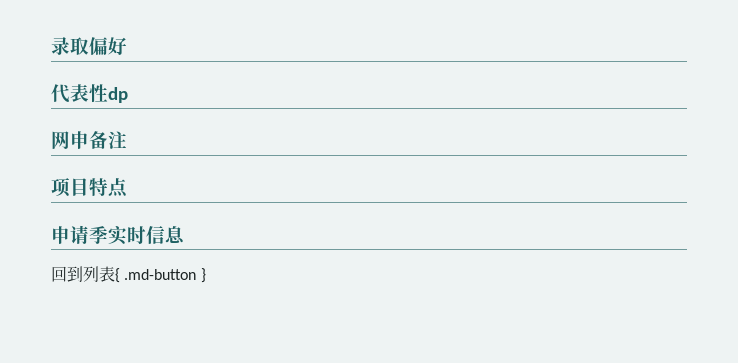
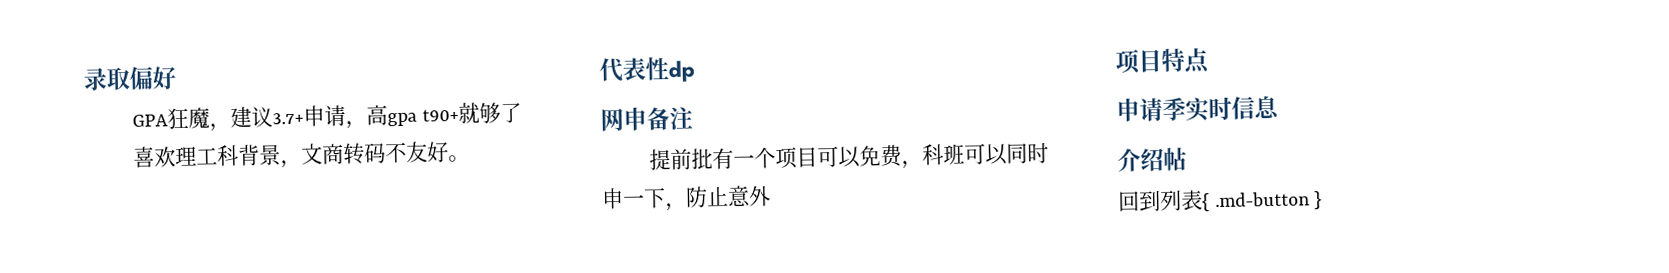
(127, 46) none -> [132,102,522,132] [133,141,471,169] // GPA狂魔，建议3.7+申请，高gpa t90+就够了 // 喜欢理工科背景，文商转码不友好。
(127, 140) none -> [649,142,1050,171] [601,185,771,212] // 提前批有一个项目可以免费，科班可以同时申一下，防止意外
(185, 235) none -> [1117,147,1187,172] // 介绍帖

